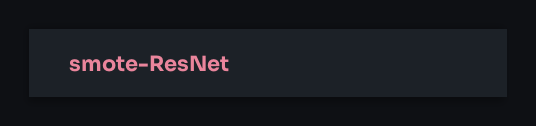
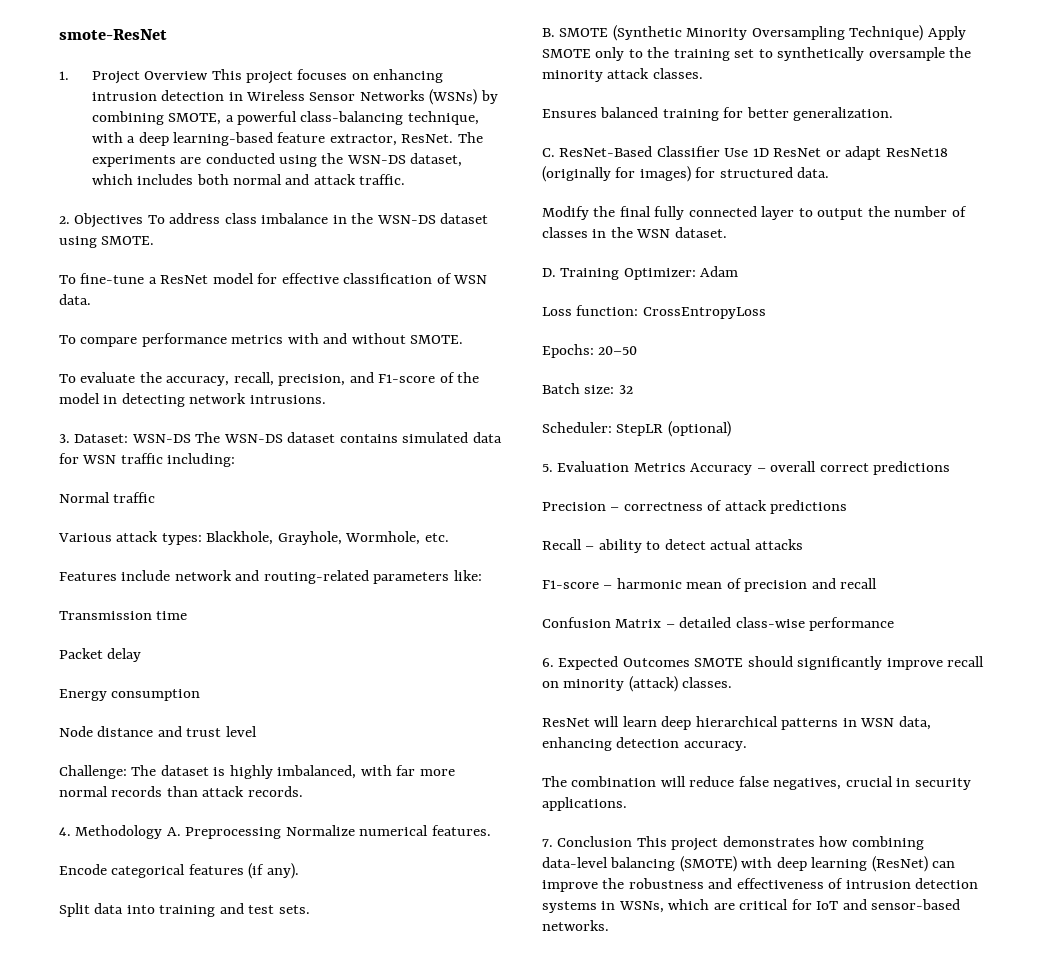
(229, 63) none -> [59,69,444,84] [91,89,498,105] [91,111,479,125] [91,132,483,146] [91,153,463,167] [91,174,406,185] [59,213,489,228] [59,236,155,248] [59,273,488,284] [59,294,91,305] [59,333,464,347] [59,372,480,386] [59,393,326,407] [59,432,502,443] [59,453,236,467] [59,492,156,503] [58,531,449,545] [59,570,482,584] [59,611,188,620] [59,648,142,662] [59,689,201,701] [59,726,257,737] [59,765,455,779] [59,786,303,797] [59,825,491,839] [59,863,299,879] [59,903,310,917] [542,25,966,41] [542,47,972,61] [542,68,703,82] [542,107,894,121] [542,146,948,160] [542,166,830,182] [542,206,967,220] [542,227,727,238] [542,266,739,280] [542,305,766,319] [542,344,638,358] [542,383,633,394] [542,421,731,437] [542,461,951,475] [542,500,848,514] [542,539,803,553] [542,578,878,592] [542,617,895,631] [542,656,985,670] [542,676,733,692] [542,716,931,730] [542,737,747,751] [542,776,971,790] [542,797,627,811] [542,836,924,851] [542,856,956,872] [542,878,979,892] [542,899,961,913] [542,920,609,931] // 1. Project Overview This project focuses on enhancing intrusion detection in Wireless Sensor Networks (WSNs) by combining SMOTE, a powerful class-balancing technique, with a deep learning-based feature extractor, ResNet. The experiments are conducted using the WSN-DS dataset, which includes both normal and attack traffic. // 2. Objectives To address class imbalance in the WSN-DS dataset using SMOTE. // To fine-tune a ResNet model for effective classification of WSN data. // To compare performance metrics with and without SMOTE. // To evaluate the accuracy, recall, precision, and F1-score of the model in detecting network intrusions. // 3. Dataset: WSN-DS The WSN-DS dataset contains simulated data for WSN traffic including: // Normal traffic // Various attack types: Blackhole, Grayhole, Wormhole, etc. // Features include network and routing-related parameters like: // Transmission time // Packet delay // Energy consumption // Node distance and trust level // Challenge: The dataset is highly imbalanced, with far more normal records than attack records. // 4. Methodology A. Preprocessing Normalize numerical features. // Encode categorical features (if any). // Split data into training and test sets. // B. SMOTE (Synthetic Minority Oversampling Technique) Apply SMOTE only to the training set to synthetically oversample the minority attack classes. // Ensures balanced training for better generalization. // C. ResNet-Based Classifier Use 1D ResNet or adapt ResNet18 (originally for images) for structured data. // Modify the final fully connected layer to output the number of classes in the WSN dataset. // D. Training Optimizer: Adam // Loss function: CrossEntropyLoss // Epochs: 20–50 // Batch size: 32 // Scheduler: StepLR (optional) // 5. Evaluation Metrics Accuracy – overall correct predictions // Precision – correctness of attack predictions // Recall – ability to detect actual attacks // F1-score – harmonic mean of precision and recall // Confusion Matrix – detailed class-wise performance // 6. Expected Outcomes SMOTE should significantly improve recall on minority (attack) classes. // ResNet will learn deep hierarchical patterns in WSN data, enhancing detection accuracy. // The combination will reduce false negatives, crucial in security applications. // 7. Conclusion This project demonstrates how combining data-level balancing (SMOTE) with deep learning (ResNet) can improve the robustness and effectiveness of intrusion detection systems in WSNs, which are critical for IoT and sensor-based networks.

